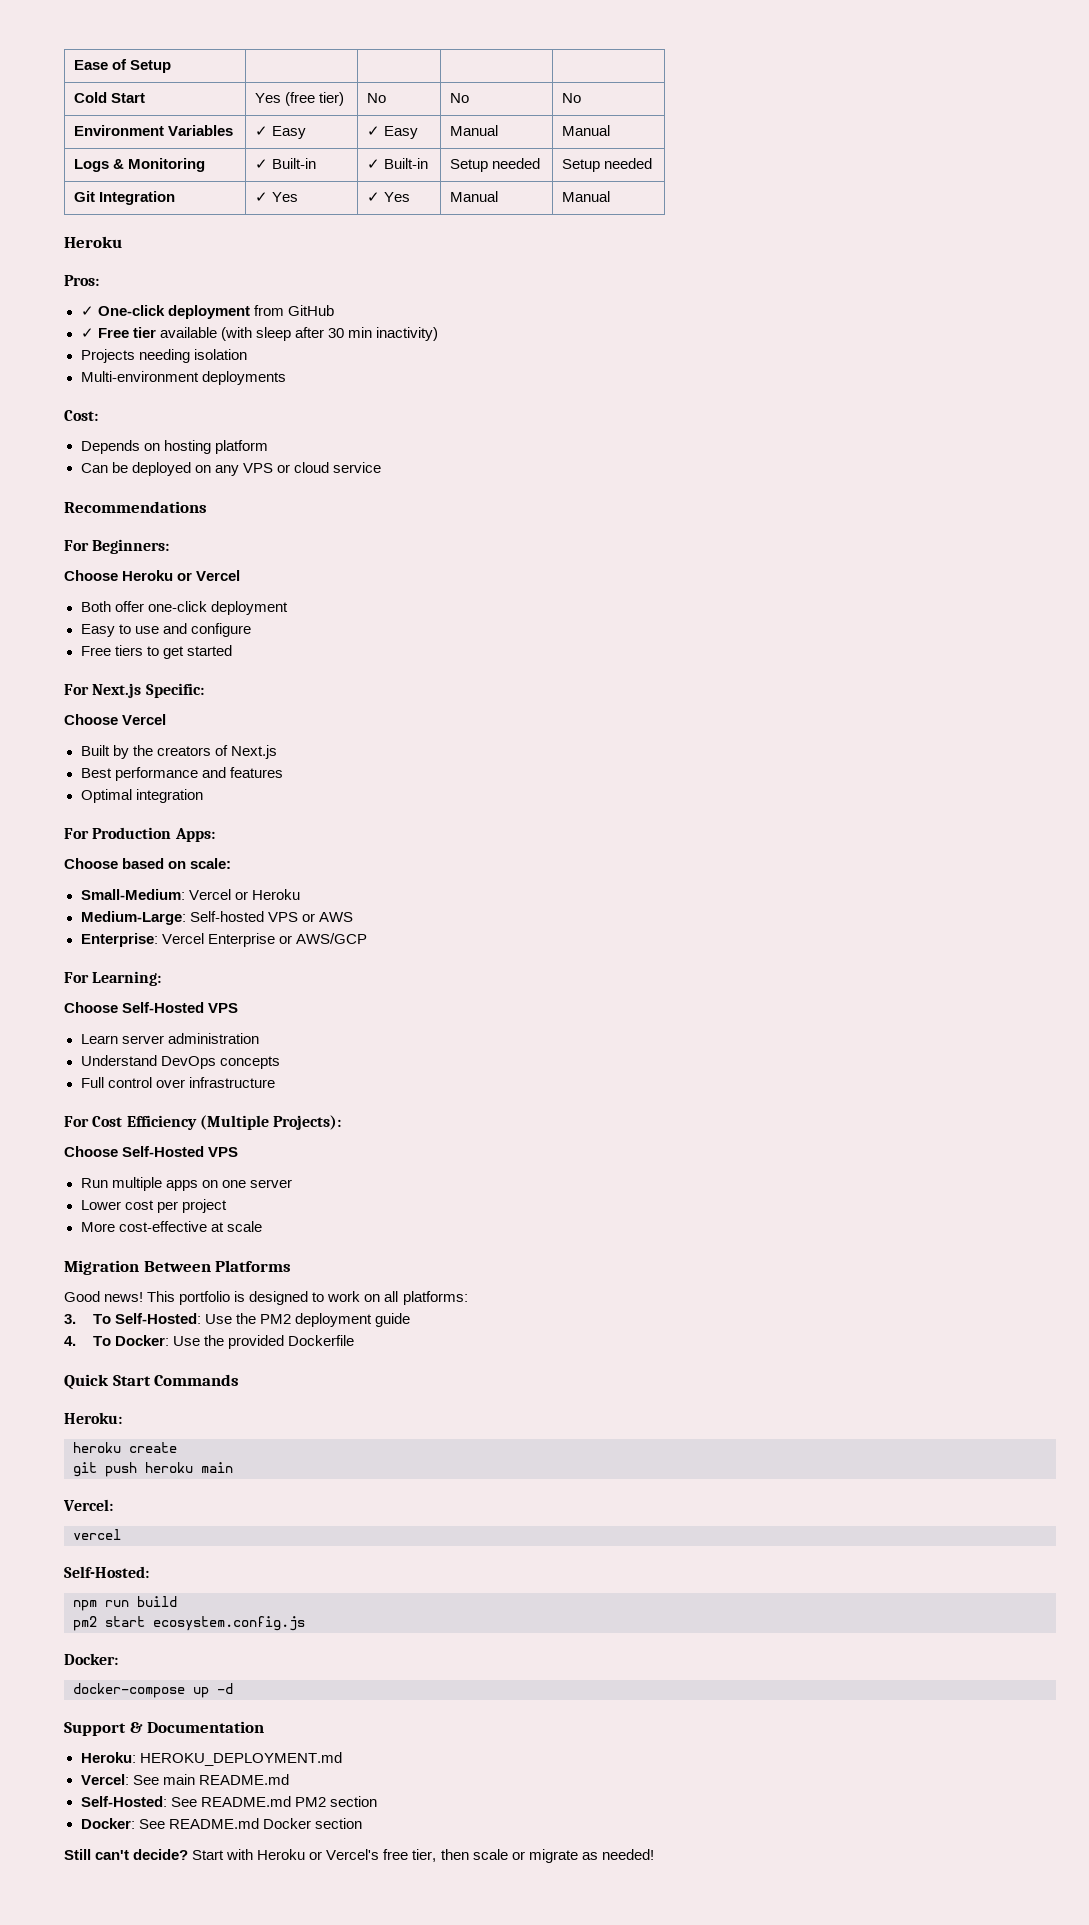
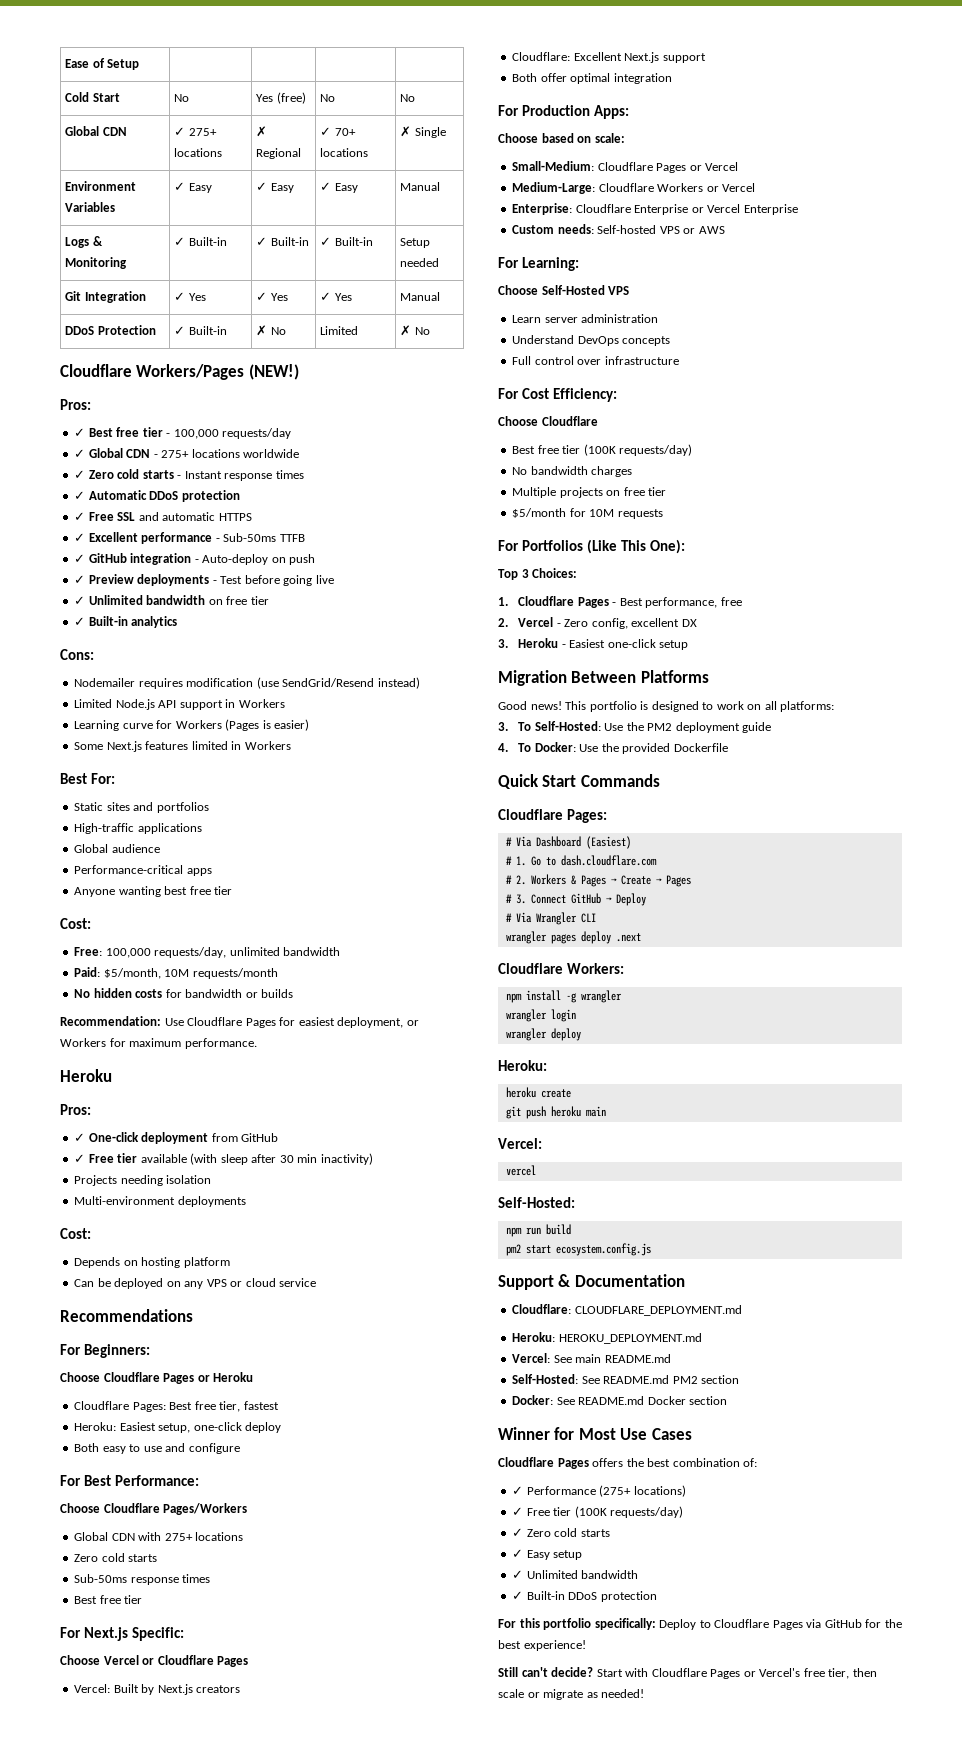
[254,92,344,106] [366,93,386,103] [449,93,469,103] [561,93,581,103] | Yes (free tier) | No | No | No -> [174,94,190,102] [256,92,306,104] [320,94,336,102] [400,94,416,102] [65,126,127,136] [174,127,217,136] [174,148,223,157] [256,126,268,137] [256,148,302,159] [320,127,356,136] [320,148,369,157] [400,126,446,138] | No | Yes (free) | No | No // Global CDN | ✓ 275+ locations | ✗ Regional | ✓ 70+ locations | ✗ Single
[449,125,498,136] Manual -> [320,182,358,193] ✓ Easy
[449,158,540,172] Setup needed -> [320,237,373,246] ✓ Built-in
[449,191,498,202] [561,191,610,202] Manual | Manual -> [320,292,352,301] [400,292,441,301] [65,325,156,335] [174,326,227,335] [256,325,286,336] [320,326,359,335] [400,325,430,336] [60,364,299,380] [60,399,91,410] [74,427,292,439] [74,448,300,458] [74,469,304,481] [74,490,240,502] [74,512,252,521] [74,532,305,544] [74,553,316,565] [74,574,334,586] [74,595,269,605] [74,616,178,628] [60,649,94,660] [74,677,420,689] [74,699,285,710] [74,719,310,731] [74,741,291,752] [60,773,115,784] [74,802,209,813] [74,823,202,834] [74,844,160,853] [74,865,212,876] [74,886,233,897] [60,918,91,929] [74,947,341,958] [74,967,278,979] [74,988,294,998] [60,1016,419,1028] [60,1038,257,1049] ✓ Yes | Manual // DDoS Protection | ✓ Built-in | ✗ No | Limited | ✗ No // Cloudflare Workers/Pages (NEW!) // Pros: // ✓ Best free tier - 100,000 requests/day // ✓ Global CDN - 275+ locations worldwide // ✓ Zero cold starts - Instant response times // ✓ Automatic DDoS protection // ✓ Free SSL and automatic HTTPS // ✓ Excellent performance - Sub-50ms TTFB // ✓ GitHub integration - Auto-deploy on push // ✓ Preview deployments - Test before going live // ✓ Unlimited bandwidth on free tier // ✓ Built-in analytics // Cons: // Nodemailer requires modification (use SendGrid/Resend instead) // Limited Node.js API support in Workers // Learning curve for Workers (Pages is easier) // Some Next.js features limited in Workers // Best For: // Static sites and portfolios // High-traffic applications // Global audience // Performance-critical apps // Anyone wanting best free tier // Cost: // Free: 100,000 requests/day, unlimited bandwidth // Paid: $5/month, 10M requests/month // No hidden costs for bandwidth or builds // Recommendation: Use Cloudflare Pages for easiest deployment, or Workers for maximum performance.
[122,570,241,581] [80,601,288,615] [80,623,251,637] [80,645,232,659] Heroku or Vercel // Both offer one-click deployment // Easy to use and configure // Free tiers to get started -> [103,1372,254,1384] [74,1401,279,1412] [74,1422,282,1433] [74,1443,240,1454] [60,1475,199,1486] [60,1503,248,1515] [74,1532,244,1541] [74,1553,158,1562] [74,1574,211,1585] [74,1595,143,1604] Cloudflare Pages or Heroku // Cloudflare Pages: Best free tier, fastest // Heroku: Easiest setup, one-click deploy // Both easy to use and configure // For Best Performance: // Choose Cloudflare Pages/Workers // Global CDN with 275+ locations // Zero cold starts // Sub-50ms response times // Best free tier
(167, 719) // -> [142,1655,249,1667] [74,1684,111,1693] or Cloudflare Pages // Vercel:
[132,745,153,756] the -> [157,1684,193,1695] Next.js
[214,745,277,759] [80,767,283,781] [80,789,132,803] of Next.js // Best performance and features // Optimal -> [512,52,706,63] [512,73,611,84] // Cloudflare: Excellent Next.js support // Both offer optimal
[188,889,300,900] Vercel or Heroku -> [597,162,739,173] Cloudflare Pages or Vercel
(186, 918) none -> [598,183,756,192] [512,203,798,215] [512,224,594,234] Cloudflare Workers or Vercel // Enterprise: Cloudflare Enterprise or Vercel Enterprise // Custom needs:
[80,933,367,947] // Enterprise: Vercel Enterprise or AWS/GCP -> (725, 230) none
[126,1115,342,1130] [64,1146,239,1157] [80,1177,292,1191] [80,1199,227,1213] [80,1221,262,1232] Efficiency (Multiple Projects): // Choose Self-Hosted VPS // Run multiple apps on one server // Lower cost per project // More cost-effective at scale -> [552,388,617,402] [498,416,598,426] [512,444,693,456] [512,466,633,477] [512,487,667,498] [512,508,663,519] [498,539,685,554] [498,568,578,580] [498,596,742,608] [498,617,697,629] [498,638,689,650] Efficiency: // Choose Cloudflare // Best free tier (100K requests/day) // No bandwidth charges // Multiple projects on free tier // $5/month for 10M requests // For Portfolios (Like This One): // Top 3 Choices: // 1. Cloudflare Pages - Best performance, free // 2. Vercel - Zero config, excellent DX // 3. Heroku - Easiest one-click setup
(240, 1380) none -> [498,809,607,823] [505,836,631,849] [505,855,657,866] [505,874,691,887] [505,893,646,906] [505,912,596,925] [505,931,641,944] [498,963,624,974] [505,990,622,1003] [505,1009,576,1022] [505,1028,581,1041] // Cloudflare Pages: // # Via Dashboard (Easiest) // # 1. Go to dash.cloudflare.com // # 2. Workers & Pages → Create → Pages // # 3. Connect GitHub → Deploy // # Via Wrangler CLI // wrangler pages deploy .next // Cloudflare Workers: // npm install -g wrangler // wrangler login // wrangler deploy
[64,1653,118,1665] [73,1683,233,1698] // Docker: // docker-compose up -d -> (651, 1249) none
(265, 1727) none -> [512,1304,742,1316] // Cloudflare: CLOUDFLARE_DEPLOYMENT.md
(362, 1823) none -> [498,1427,692,1440] [498,1457,758,1469] [512,1485,686,1497] [512,1506,684,1518] [512,1528,610,1537] [512,1549,583,1560] [512,1570,639,1579] [512,1591,657,1602] [498,1618,902,1630] [498,1640,586,1651] // Winner for Most Use Cases // Cloudflare Pages offers the best combination of: // ✓ Performance (275+ locations) // ✓ Free tier (100K requests/day) // ✓ Zero cold starts // ✓ Easy setup // ✓ Unlimited bandwidth // ✓ Built-in DDoS protection // For this portfolio specifically: Deploy to Cloudflare Pages via GitHub for the best experience!
[257,1849,306,1860] Heroku -> [651,1668,741,1679] Cloudflare Pages

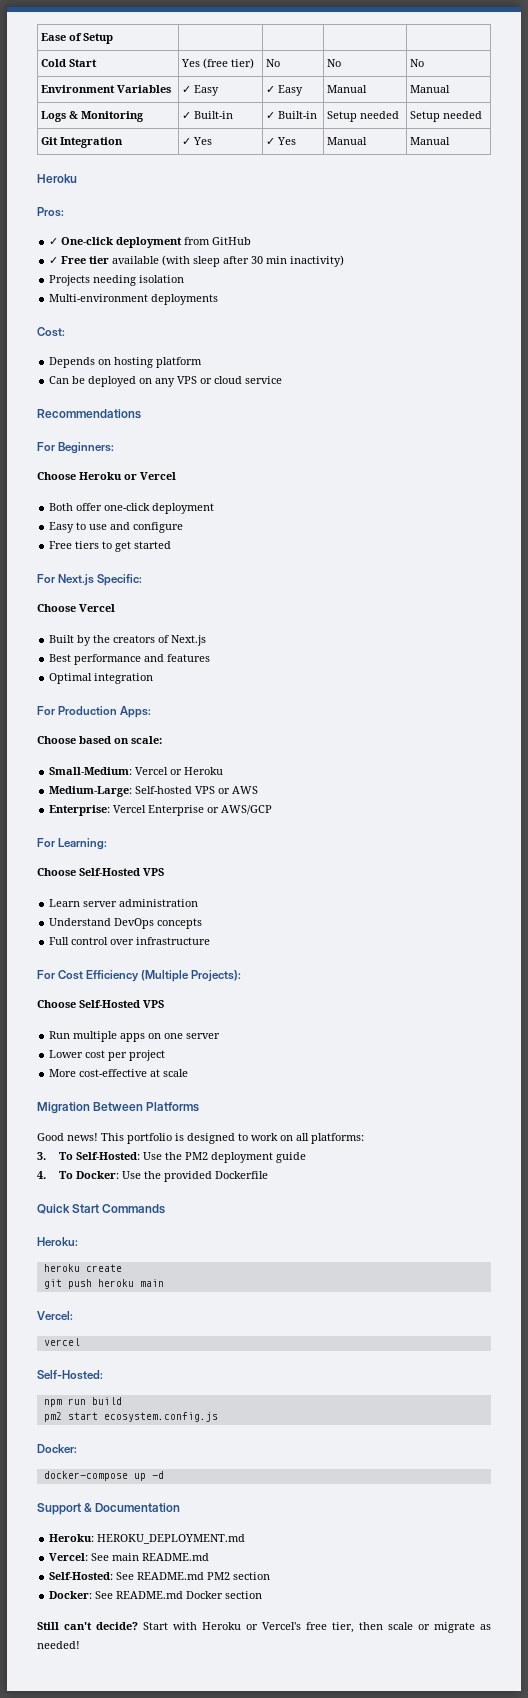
[174,94,190,102] [256,92,306,104] [320,94,336,102] [400,94,416,102] [65,126,127,136] [174,127,217,136] [174,148,223,157] [256,126,268,137] [256,148,302,159] [320,127,356,136] [320,148,369,157] [400,126,446,138] | No | Yes (free) | No | No // Global CDN | ✓ 275+ locations | ✗ Regional | ✓ 70+ locations | ✗ Single -> [181,58,255,69] [266,59,281,67] [327,59,342,67] [410,59,425,67] | Yes (free tier) | No | No | No
[320,182,358,193] ✓ Easy -> [327,85,368,93] Manual
[320,237,373,246] ✓ Built-in -> [327,111,400,122] Setup needed
[320,292,352,301] [400,292,441,301] [65,325,156,335] [174,326,227,335] [256,325,286,336] [320,326,359,335] [400,325,430,336] [60,364,299,380] [60,399,91,410] [74,427,292,439] [74,448,300,458] [74,469,304,481] [74,490,240,502] [74,512,252,521] [74,532,305,544] [74,553,316,565] [74,574,334,586] [74,595,269,605] [74,616,178,628] [60,649,94,660] [74,677,420,689] [74,699,285,710] [74,719,310,731] [74,741,291,752] [60,773,115,784] [74,802,209,813] [74,823,202,834] [74,844,160,853] [74,865,212,876] [74,886,233,897] [60,918,91,929] [74,947,341,958] [74,967,278,979] [74,988,294,998] [60,1016,419,1028] [60,1038,257,1049] ✓ Yes | Manual // DDoS Protection | ✓ Built-in | ✗ No | Limited | ✗ No // Cloudflare Workers/Pages (NEW!) // Pros: // ✓ Best free tier - 100,000 requests/day // ✓ Global CDN - 275+ locations worldwide // ✓ Zero cold starts - Instant response times // ✓ Automatic DDoS protection // ✓ Free SSL and automatic HTTPS // ✓ Excellent performance - Sub-50ms TTFB // ✓ GitHub integration - Auto-deploy on push // ✓ Preview deployments - Test before going live // ✓ Unlimited bandwidth on free tier // ✓ Built-in analytics // Cons: // Nodemailer requires modification (use SendGrid/Resend instead) // Limited Node.js API support in Workers // Learning curve for Workers (Pages is easier) // Some Next.js features limited in Workers // Best For: // Static sites and portfolios // High-traffic applications // Global audience // Performance-critical apps // Anyone wanting best free tier // Cost: // Free: 100,000 requests/day, unlimited bandwidth // Paid: $5/month, 10M requests/month // No hidden costs for bandwidth or builds // Recommendation: Use Cloudflare Pages for easiest deployment, or Workers for maximum performance. -> [327,137,368,145] [410,137,451,145] Manual | Manual
[103,1372,254,1384] [74,1401,279,1412] [74,1422,282,1433] [74,1443,240,1454] [60,1475,199,1486] [60,1503,248,1515] [74,1532,244,1541] [74,1553,158,1562] [74,1574,211,1585] [74,1595,143,1604] Cloudflare Pages or Heroku // Cloudflare Pages: Best free tier, fastest // Heroku: Easiest setup, one-click deploy // Both easy to use and configure // For Best Performance: // Choose Cloudflare Pages/Workers // Global CDN with 275+ locations // Zero cold starts // Sub-50ms response times // Best free tier -> [79,472,176,480] [49,503,215,514] [49,522,184,533] [49,541,172,552] Heroku or Vercel // Both offer one-click deployment // Easy to use and configure // Free tiers to get started
[142,1655,249,1667] [74,1684,241,1695] [512,52,706,63] [512,73,611,84] or Cloudflare Pages // Vercel: Built by Next.js creators // Cloudflare: Excellent Next.js support // Both offer optimal -> [49,635,207,646] [49,654,211,665] [49,673,93,684] // Built by the creators of Next.js // Best performance and features // Optimal
[597,162,739,173] [512,182,756,194] [512,203,798,215] [512,224,594,234] Cloudflare Pages or Vercel // Medium-Large: Cloudflare Workers or Vercel // Enterprise: Cloudflare Enterprise or Vercel Enterprise // Custom needs: -> [135,767,224,775] [49,786,133,797] Vercel or Heroku // Medium-Large:
(725, 230) none -> [49,805,273,816] // Enterprise: Vercel Enterprise or AWS/GCP
[552,388,617,402] [498,416,598,426] [512,444,693,456] [512,466,633,477] [512,487,667,498] [512,508,663,519] [498,539,685,554] [498,568,578,580] [498,596,742,608] [498,617,697,629] [498,638,689,650] Efficiency: // Choose Cloudflare // Best free tier (100K requests/day) // No bandwidth charges // Multiple projects on free tier // $5/month for 10M requests // For Portfolios (Like This One): // Top 3 Choices: // 1. Cloudflare Pages - Best performance, free // 2. Vercel - Zero config, excellent DX // 3. Heroku - Easiest one-click setup -> [86,970,242,982] [37,1000,164,1008] [49,1031,221,1042] [49,1050,166,1061] [49,1069,189,1077] Efficiency (Multiple Projects): // Choose Self-Hosted VPS // Run multiple apps on one server // Lower cost per project // More cost-effective at scale
[498,809,607,823] [505,836,631,849] [505,855,657,866] [505,874,691,887] [505,893,646,906] [505,912,596,925] [505,931,641,944] [498,963,624,974] [505,990,622,1003] [505,1009,576,1022] [505,1028,581,1041] // Cloudflare Pages: // # Via Dashboard (Easiest) // # 1. Go to dash.cloudflare.com // # 2. Workers & Pages → Create → Pages // # 3. Connect GitHub → Deploy // # Via Wrangler CLI // wrangler pages deploy .next // Cloudflare Workers: // npm install -g wrangler // wrangler login // wrangler deploy -> (166, 1209) none
(651, 1249) none -> [37,1444,77,1453] [43,1471,164,1481] // Docker: // docker-compose up -d
[512,1304,742,1316] // Cloudflare: CLOUDFLARE_DEPLOYMENT.md -> (181, 1507) none
[498,1427,692,1440] [498,1457,758,1469] [512,1485,686,1497] [512,1506,684,1518] [512,1528,610,1537] [512,1549,583,1560] [512,1570,639,1579] [512,1591,657,1602] [498,1618,902,1630] [498,1640,586,1651] // Winner for Most Use Cases // Cloudflare Pages offers the best combination of: // ✓ Performance (275+ locations) // ✓ Free tier (100K requests/day) // ✓ Zero cold starts // ✓ Easy setup // ✓ Unlimited bandwidth // ✓ Built-in DDoS protection // For this portfolio specifically: Deploy to Cloudflare Pages via GitHub for the best experience! -> (263, 1595) none
[651,1668,741,1679] Cloudflare Pages -> [202,1622,241,1630] Heroku

